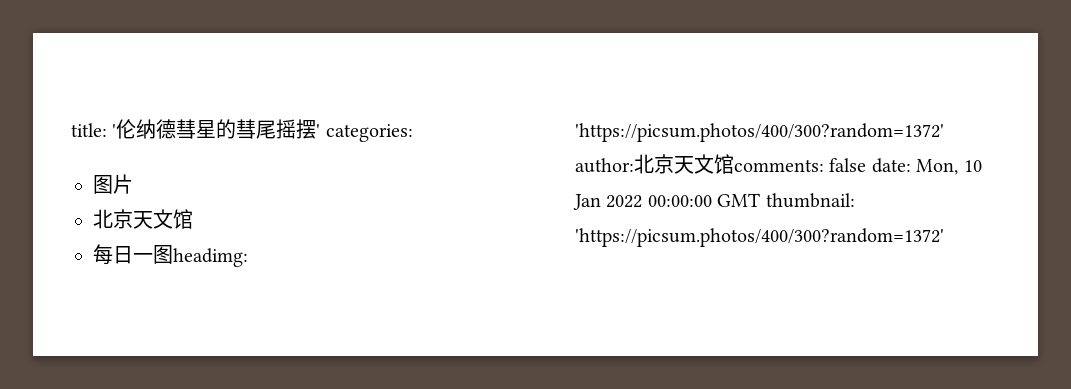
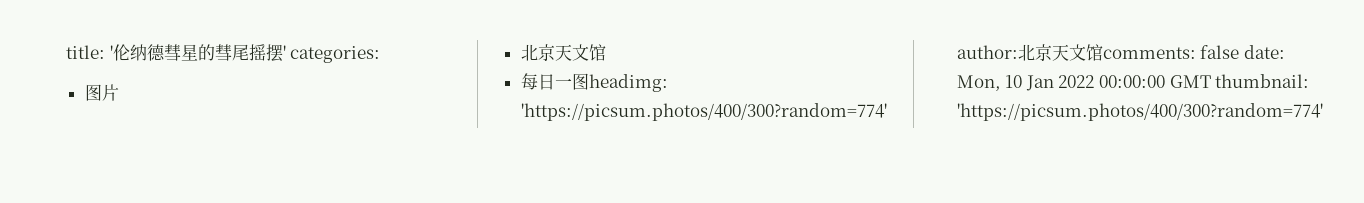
[575,123,944,142] 'https://picsum.photos/400/300?random=1372' -> [520,103,887,121] 'https://picsum.photos/400/300?random=774'
[575,228,944,247] 'https://picsum.photos/400/300?random=1372' -> [956,103,1323,121] 'https://picsum.photos/400/300?random=774'

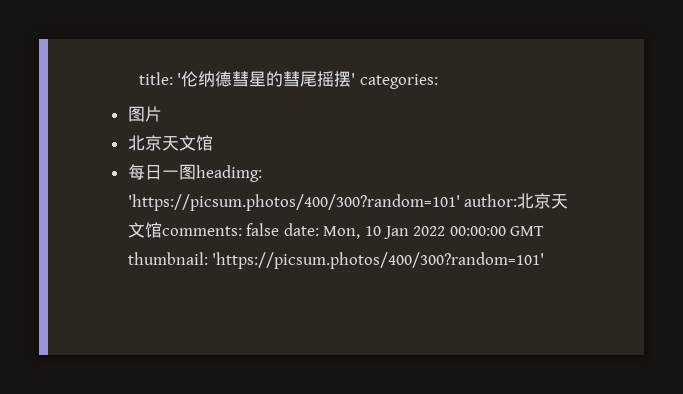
[520,103,887,121] 'https://picsum.photos/400/300?random=774' -> [127,194,460,211] 'https://picsum.photos/400/300?random=101'
[956,103,1323,121] 'https://picsum.photos/400/300?random=774' -> [212,252,545,269] 'https://picsum.photos/400/300?random=101'

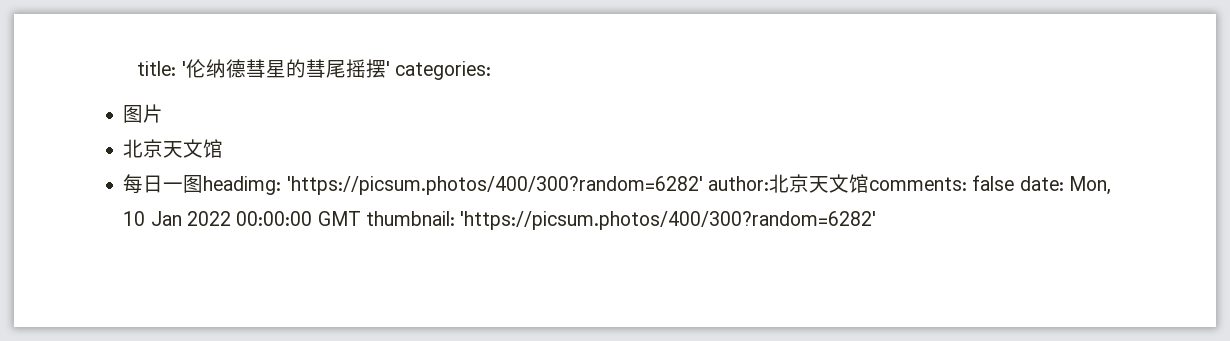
[127,194,460,211] 'https://picsum.photos/400/300?random=101' -> [286,176,703,195] 'https://picsum.photos/400/300?random=6282'
[212,252,545,269] 'https://picsum.photos/400/300?random=101' -> [460,211,877,230] 'https://picsum.photos/400/300?random=6282'

